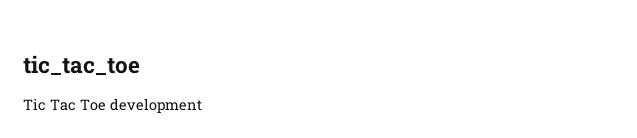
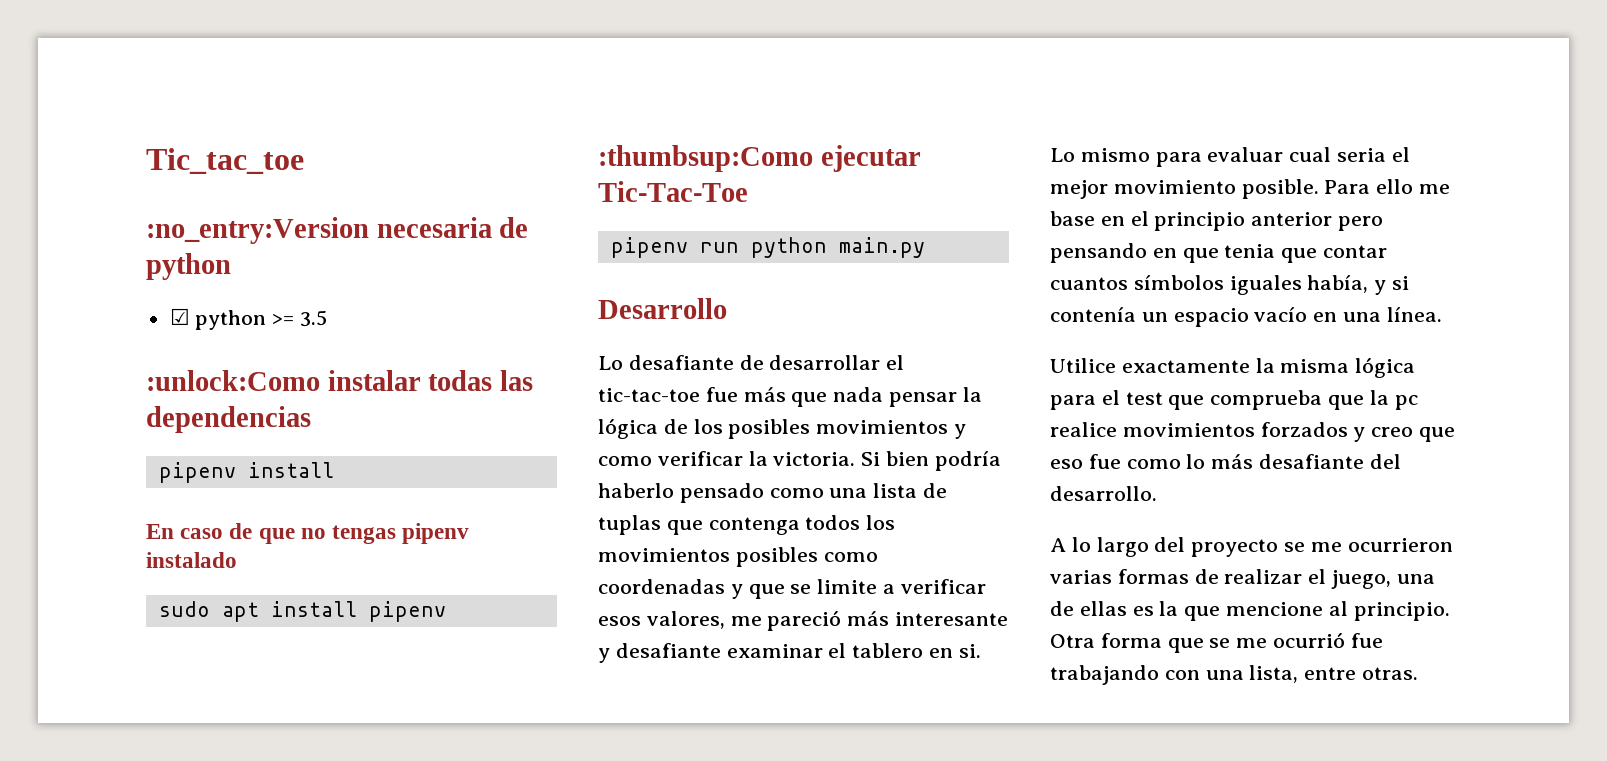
[23,55,140,76] [23,98,202,113] tic_tac_toe // Tic Tac Toe development -> [146,148,304,174] [146,217,529,244] [146,253,231,280] [169,308,328,330] [146,370,534,391] [146,406,311,433] [158,462,334,483] [146,523,470,544] [146,552,237,568] [158,601,446,622] [598,145,921,172] [598,181,748,202] [610,237,925,258] [598,298,727,319] [598,355,905,370] [598,387,982,407] [598,418,967,439] [598,451,1001,471] [598,483,948,503] [598,515,896,535] [598,547,878,567] [598,579,986,599] [598,610,1009,631] [598,643,981,663] [1050,147,1410,167] [1050,179,1451,199] [1050,211,1384,231] [1050,243,1388,263] [1050,275,1410,295] [1050,307,1442,327] [1050,357,1416,378] [1050,390,1418,410] [1050,422,1456,442] [1050,454,1401,469] [1050,486,1157,501] [1050,537,1453,557] [1050,569,1435,589] [1050,601,1450,621] [1050,632,1383,653] [1050,665,1419,685] Tic_tac_toe // :no_entry:Version necesaria de python // ☑ python >= 3.5 // :unlock:Como instalar todas las dependencias // pipenv install // En caso de que no tengas pipenv instalado // sudo apt install pipenv // :thumbsup:Como ejecutar Tic-Tac-Toe // pipenv run python main.py // Desarrollo // Lo desafiante de desarrollar el tic-tac-toe fue más que nada pensar la lógica de los posibles movimientos y como verificar la victoria. Si bien podría haberlo pensado como una lista de tuplas que contenga todos los movimientos posibles como coordenadas y que se limite a verificar esos valores, me pareció más interesante y desafiante examinar el tablero en si. Lo mismo para evaluar cual seria el mejor movimiento posible. Para ello me base en el principio anterior pero pensando en que tenia que contar cuantos símbolos iguales había, y si contenía un espacio vacío en una línea. // Utilice exactamente la misma lógica para el test que comprueba que la pc realice movimientos forzados y creo que eso fue como lo más desafiante del desarrollo. // A lo largo del proyecto se me ocurrieron varias formas de realizar el juego, una de ellas es la que mencione al principio. Otra forma que se me ocurrió fue trabajando con una lista, entre otras.

